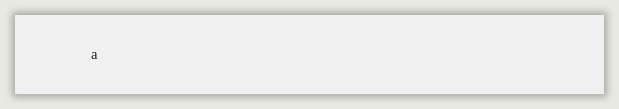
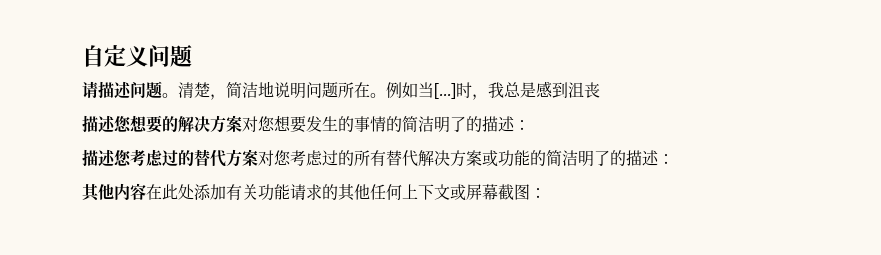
[91,52,98,59] a -> [82,44,192,67] [82,81,600,100] [82,115,530,133] [82,149,674,167] [82,183,546,202] 自定义问题 // 请描述问题。清楚，简洁地说明问题所在。例如当[...]时，我总是感到沮丧 // 描述您想要的解决方案对您想要发生的事情的简洁明了的描述： // 描述您考虑过的替代方案对您考虑过的所有替代解决方案或功能的简洁明了的描述： // 其他内容在此处添加有关功能请求的其他任何上下文或屏幕截图：

